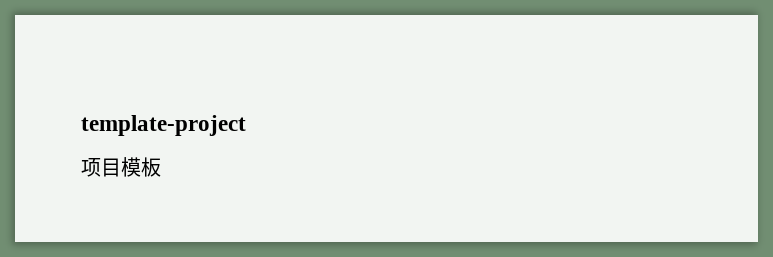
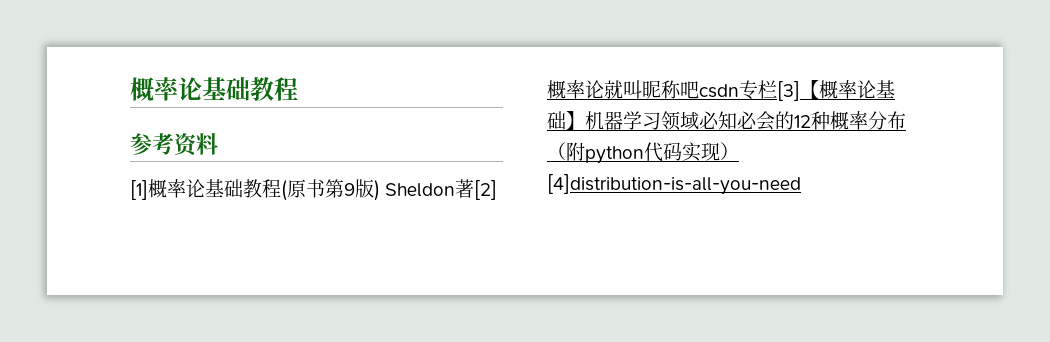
[81,115,246,136] [81,157,161,177] template-project // 项目模板 -> [130,77,298,101] [130,133,218,157] [130,179,498,201] [547,80,895,101] [547,111,906,131] [547,142,739,164] [547,174,801,195] 概率论基础教程 // 参考资料 // [1]概率论基础教程(原书第9版) Sheldon著[2]概率论就叫昵称吧csdn专栏[3]【概率论基础】机器学习领域必知必会的12种概率分布（附python代码实现）[4]distribution-is-all-you-need

